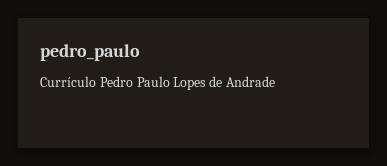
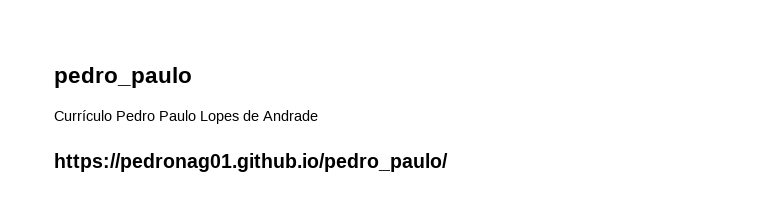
(275, 81) none -> [54,153,448,172] // https://pedronag01.github.io/pedro_paulo/

